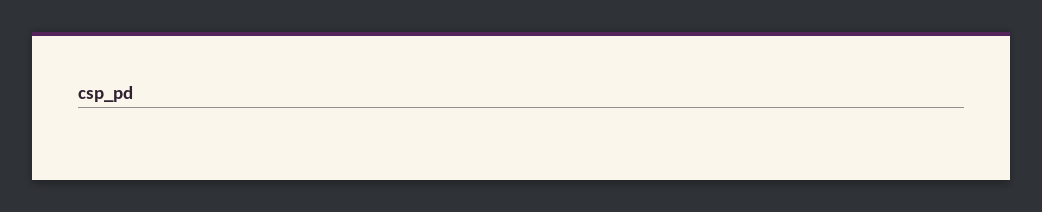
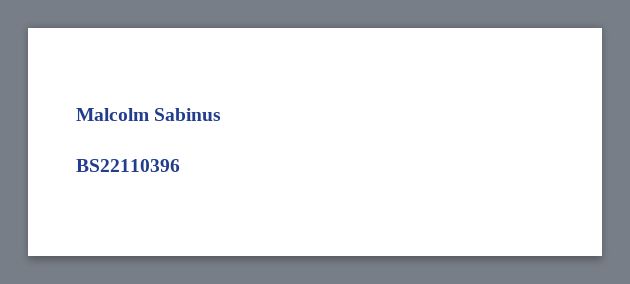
[78,86,133,102] csp_pd -> [76,108,222,121] [76,159,180,172] Malcolm Sabinus // BS22110396

